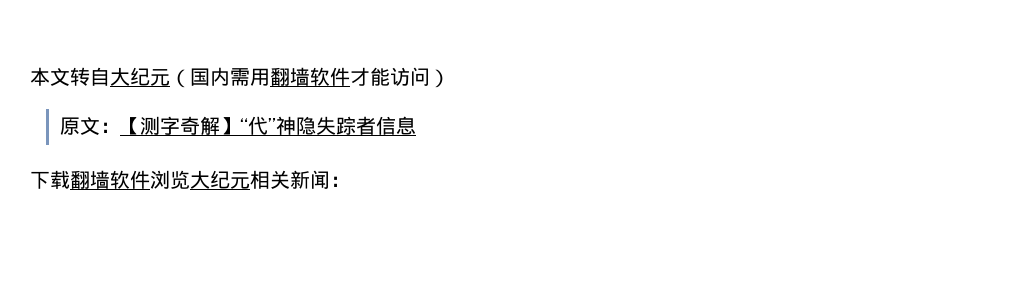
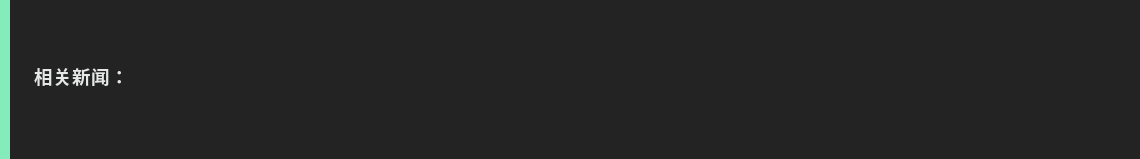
[30,67,450,88] [59,116,416,135] [30,170,250,189] 本文转自大纪元（国内需用翻墙软件才能访问） // 原文：【测字奇解】“代”神隐失踪者信息 // 下载翻墙软件浏览大纪元 -> (34, 77) none

